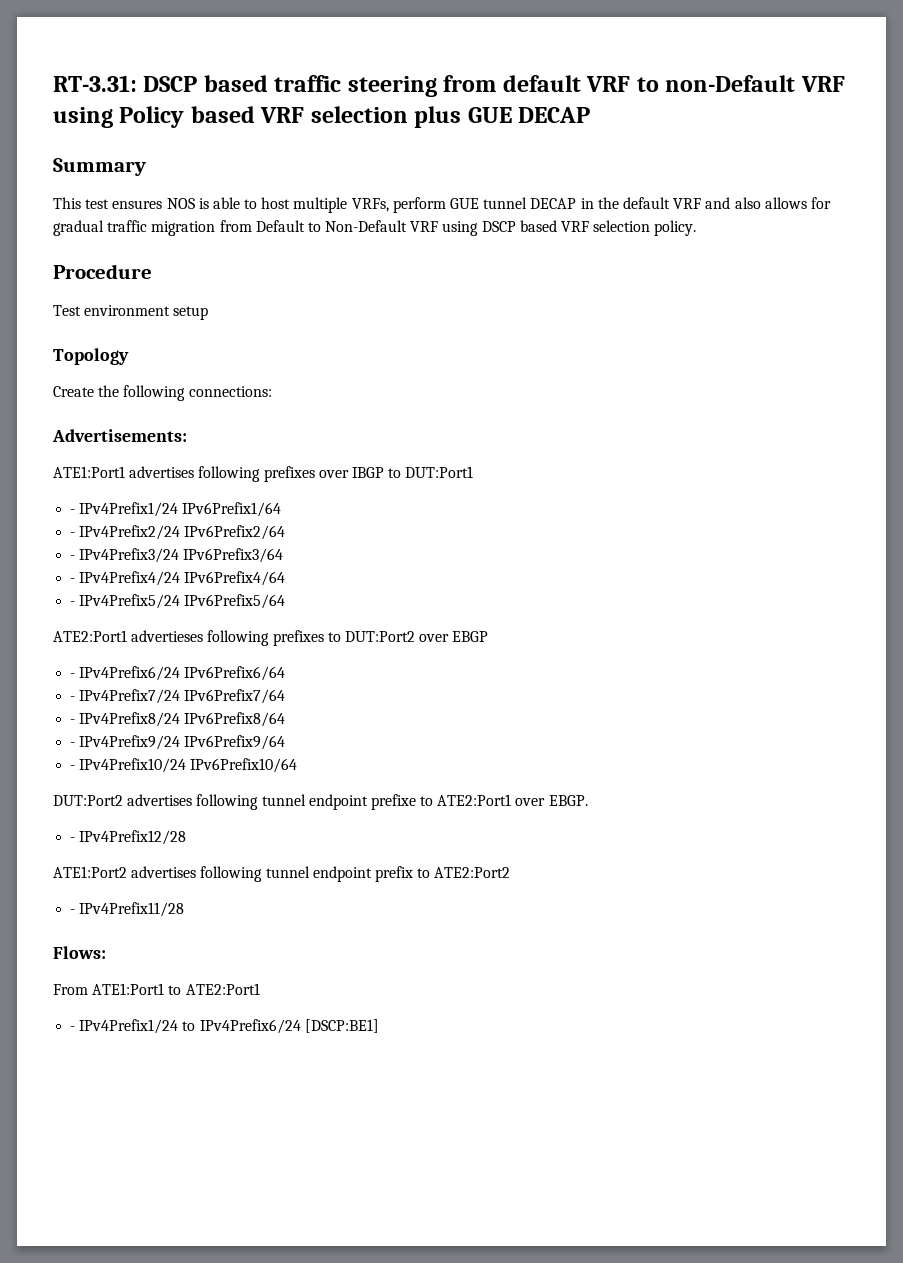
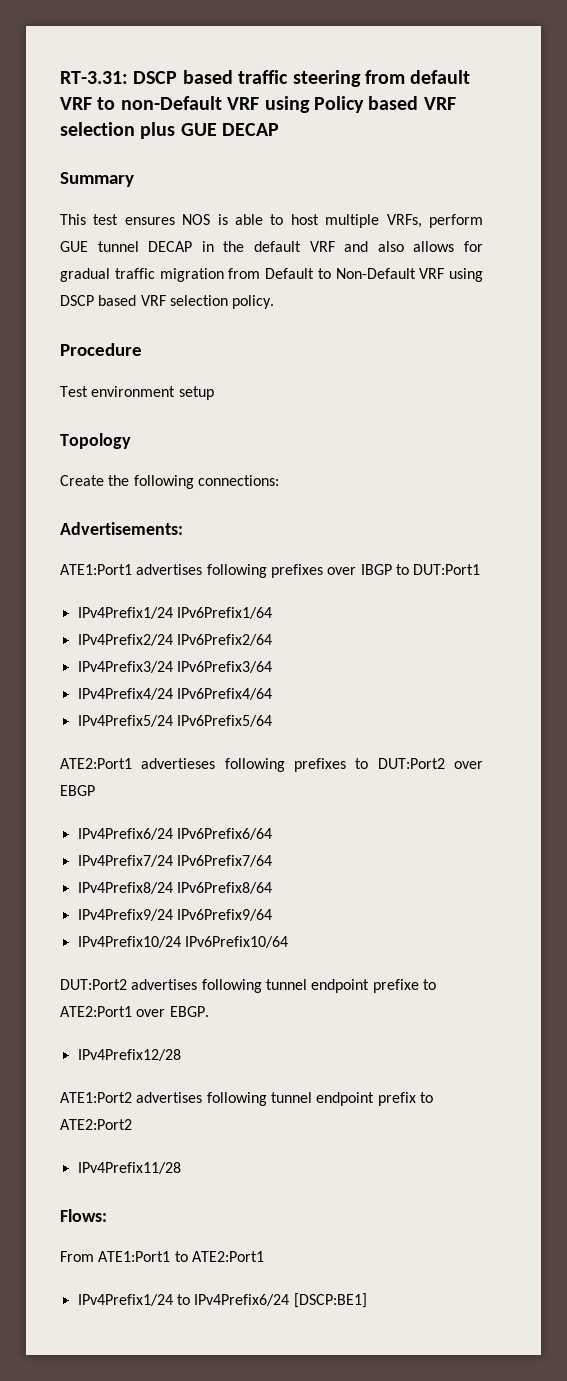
[70,509,76,514] - -> (481, 569) none
[70,532,76,537] - -> (272, 613) none
[70,555,76,560] - -> (272, 640) none
[70,578,76,583] - -> (272, 667) none
[70,601,76,606] - -> (272, 694) none
[70,673,76,678] - -> (95, 790) none
[70,696,76,701] - -> (272, 834) none
[70,719,76,724] - -> (272, 861) none
[70,742,76,747] - -> (272, 888) none
[70,765,76,770] - -> (272, 915) none
[70,837,76,842] - -> (209, 1011) none
[70,909,76,914] - -> (132, 1124) none
[70,1026,76,1031] - -> (264, 1256) none

